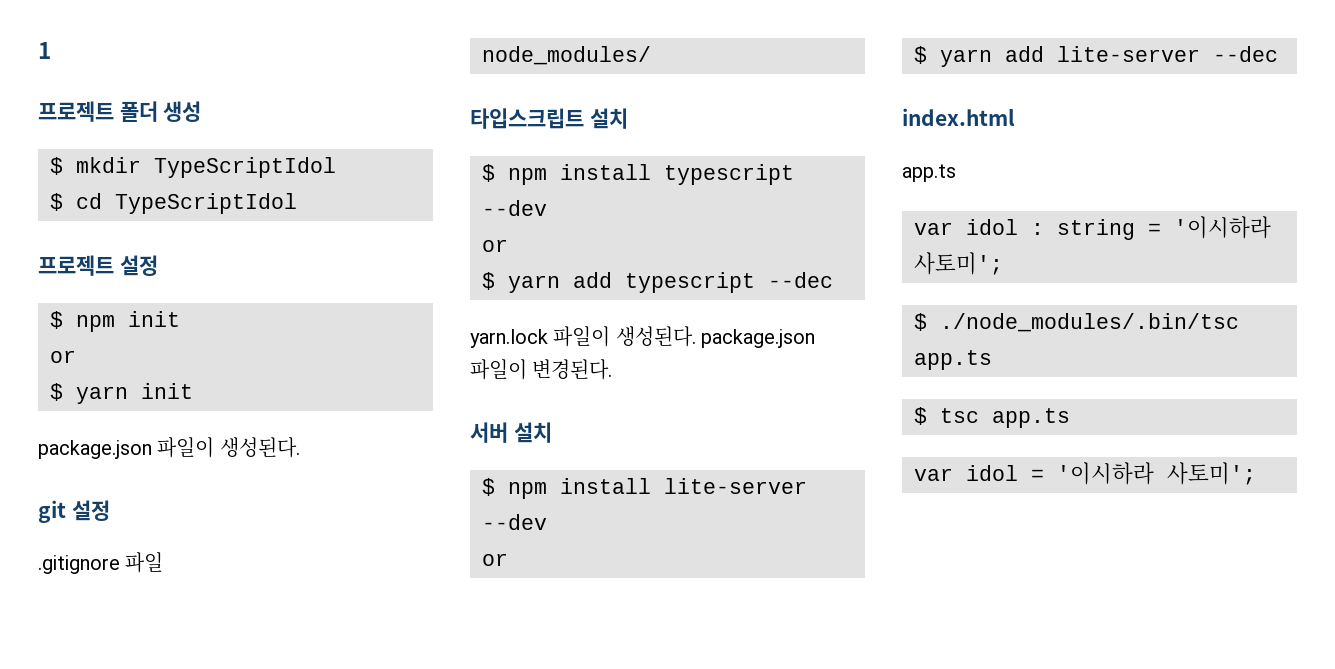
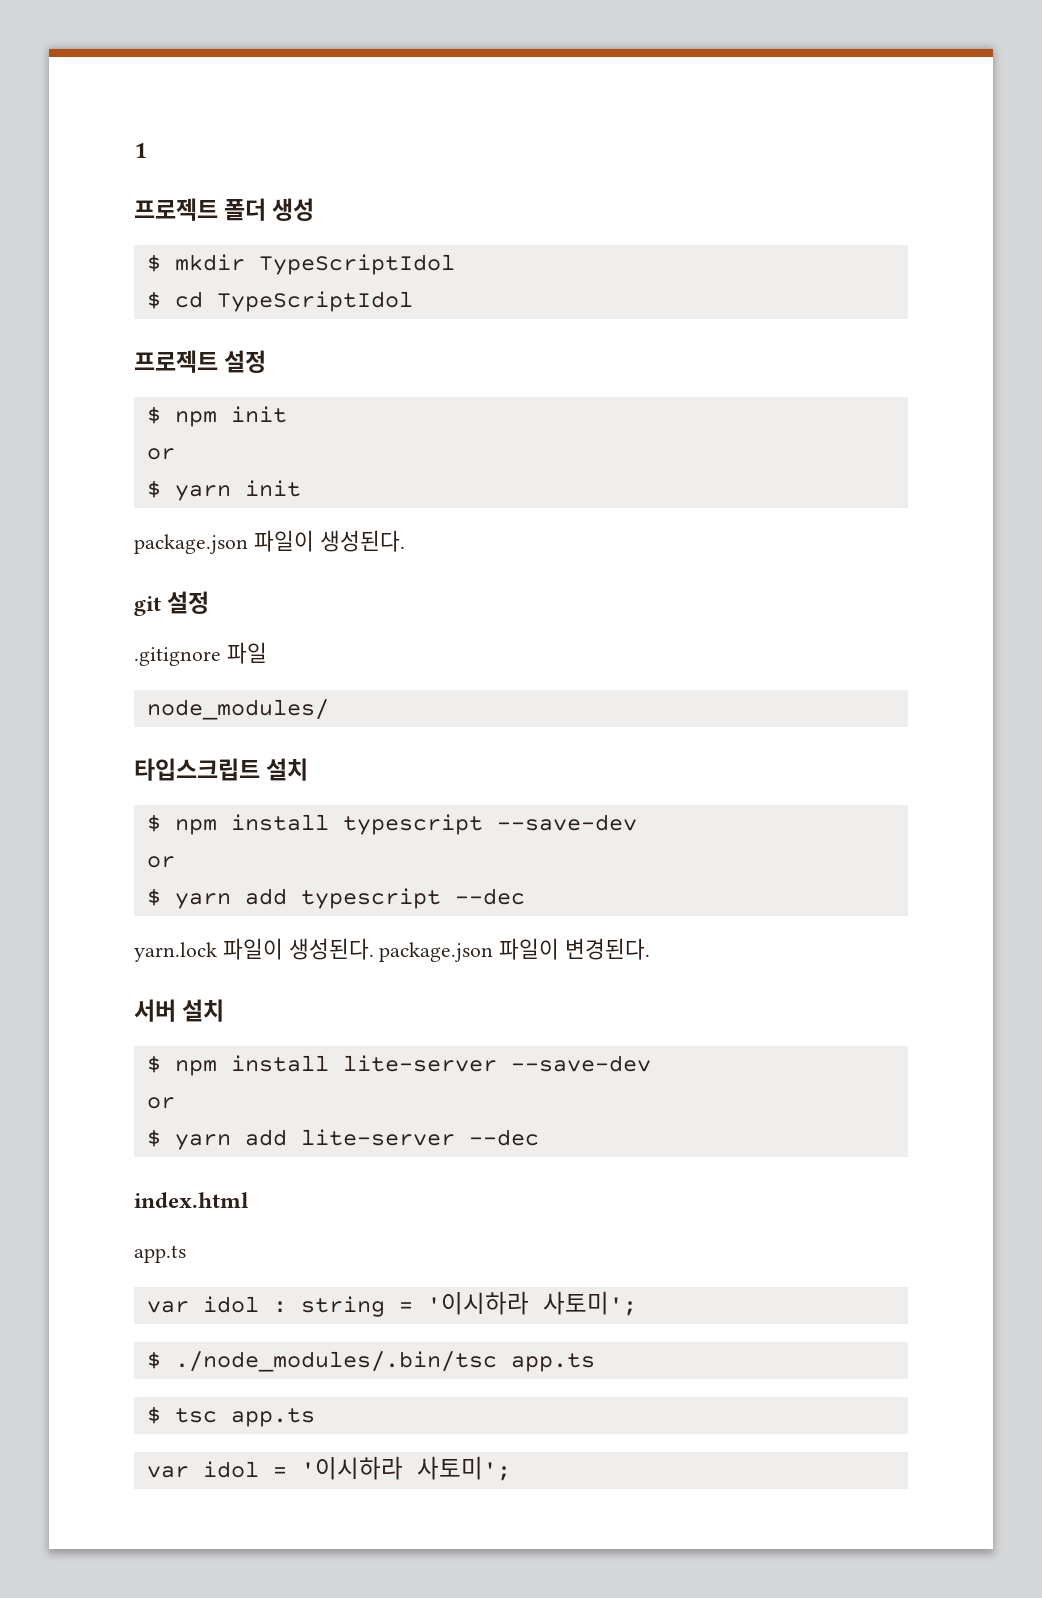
[482,200,547,216] --dev -> [496,814,637,831] --save-dev
[482,514,547,530] --dev -> [510,1055,651,1072] --save-dev

